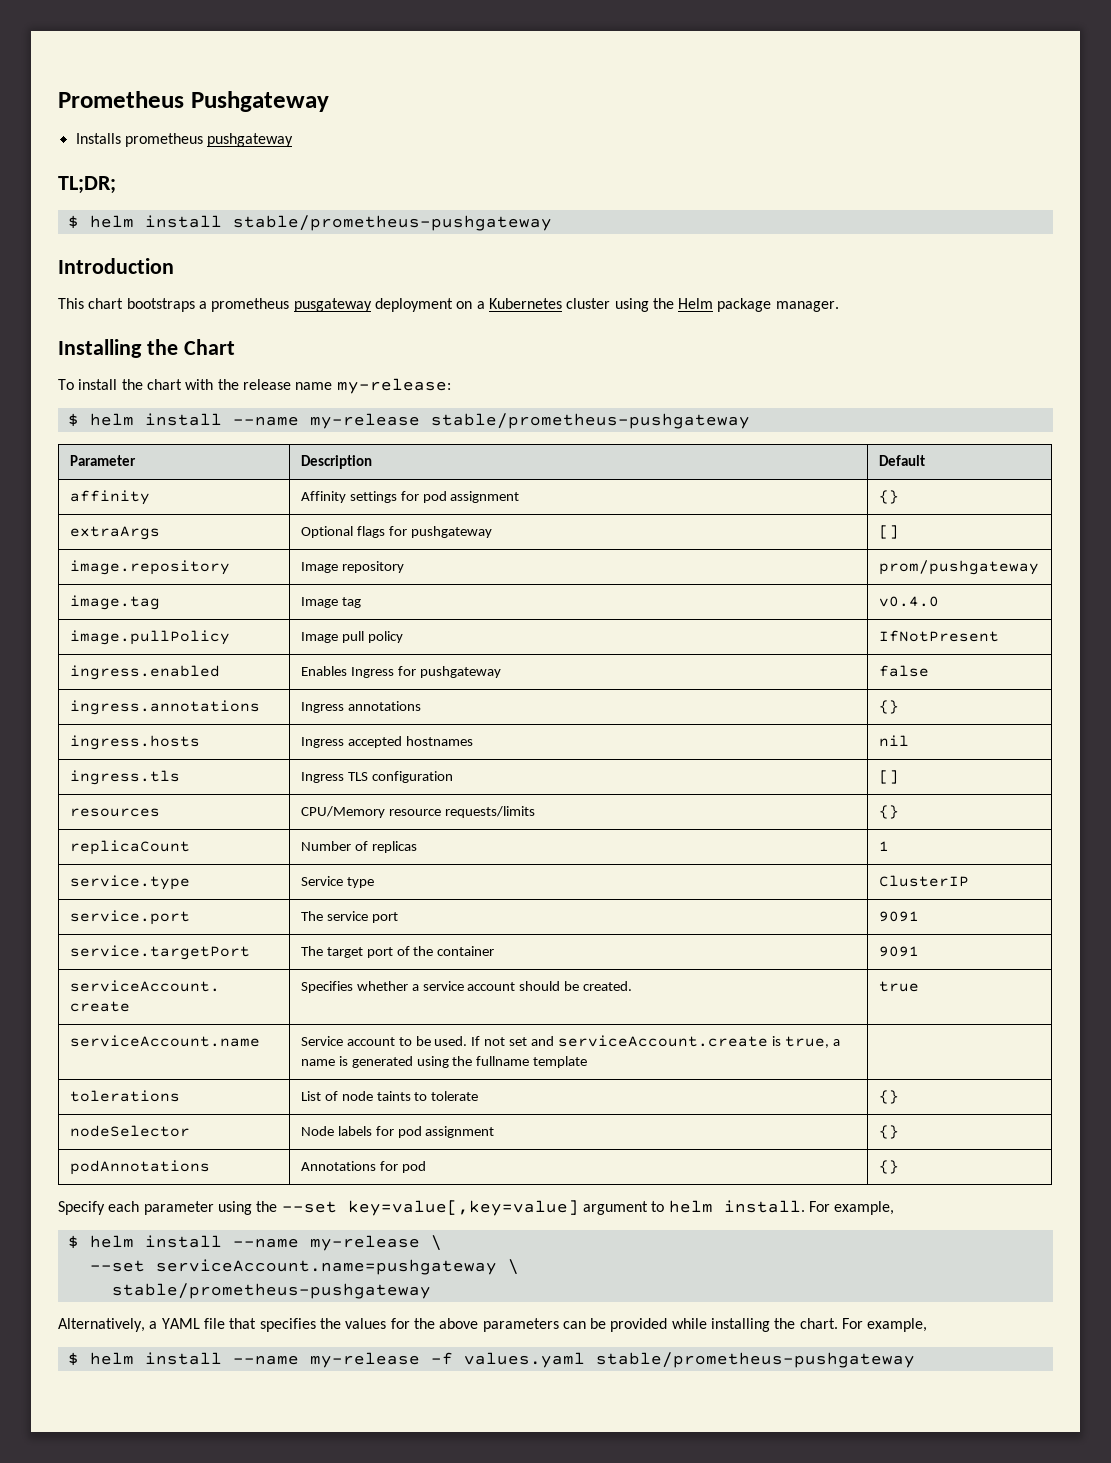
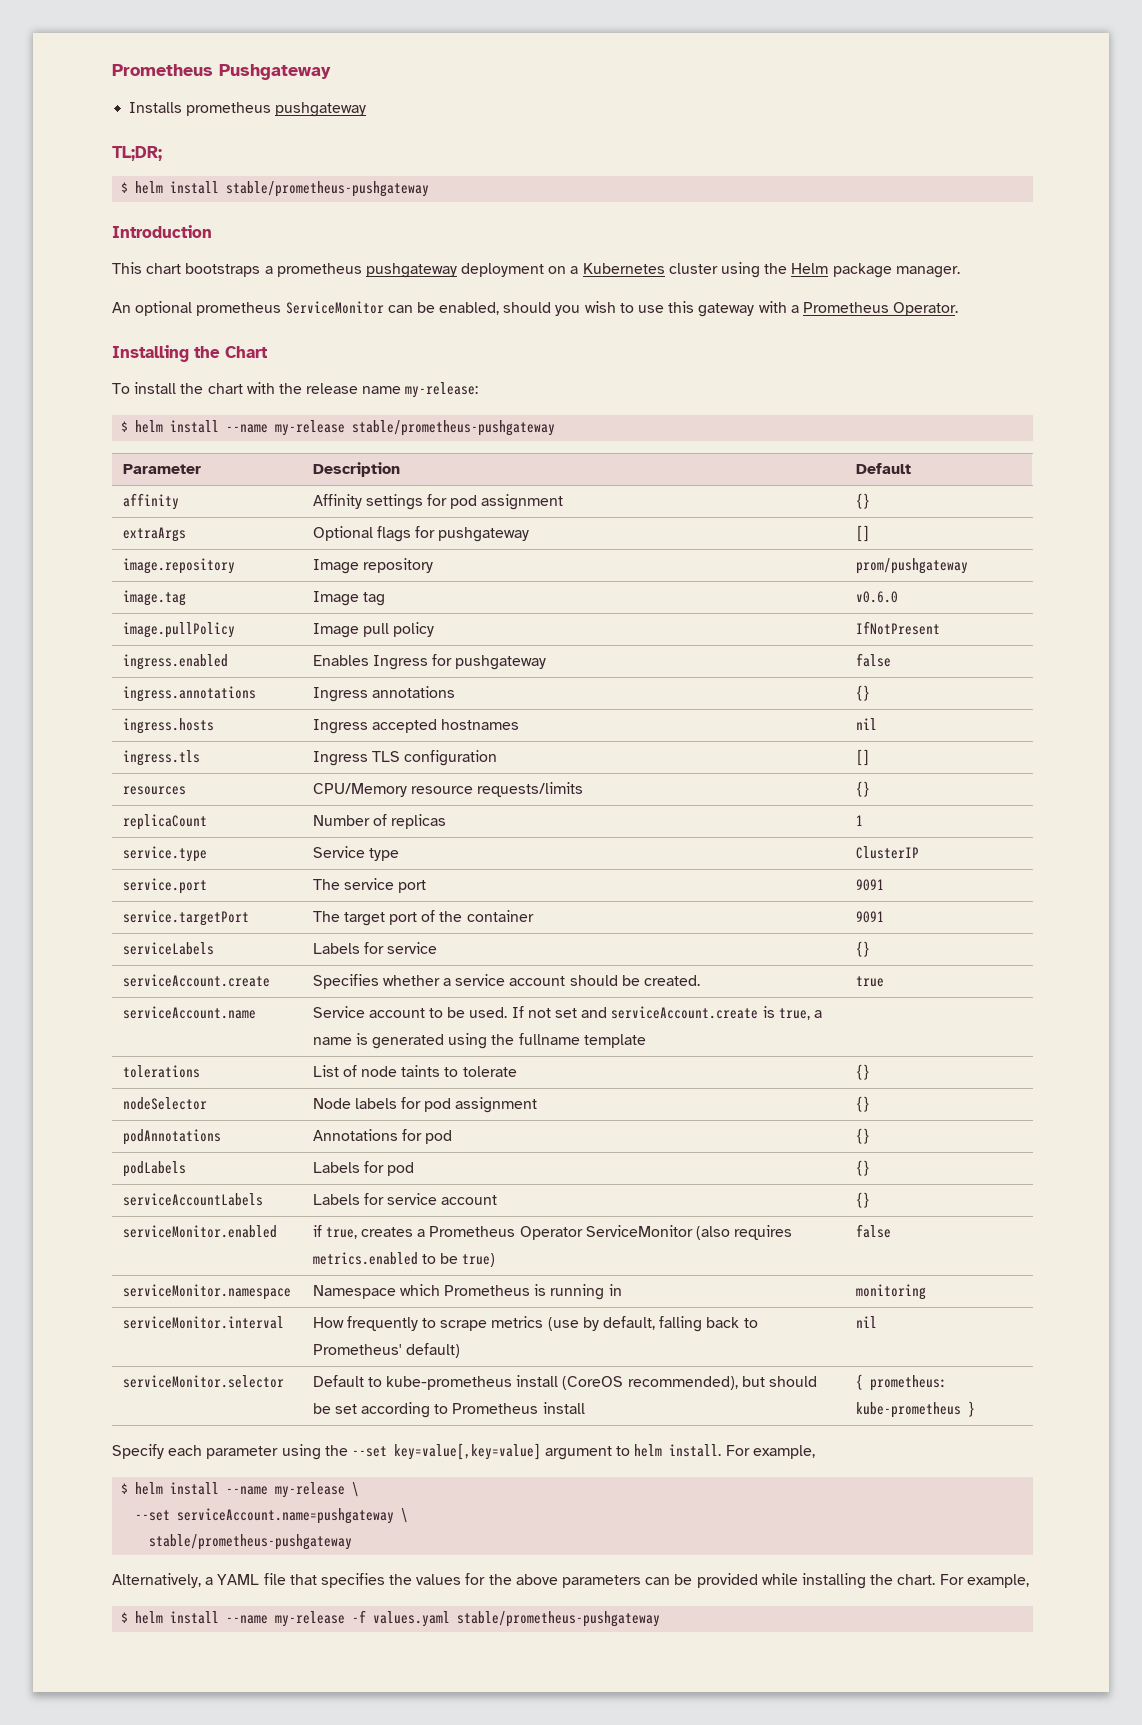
[293,298,372,312] pusgateway -> [365,263,457,278] pushgateway
(839, 306) none -> [112,301,959,317] // An optional prometheus ServiceMonitor can be enabled, should you wish to use this gateway with a Prometheus Operator.
[878,596,939,607] v0.4.0 -> [855,591,898,603] v0.6.0
(919, 951) none -> [122,942,214,955] [312,942,438,954] [855,941,870,957] // serviceLabels | Labels for service | {}
(899, 1167) none -> [122,1161,186,1177] [312,1161,415,1176] [855,1160,870,1176] [122,1193,263,1206] [312,1193,498,1205] [855,1192,870,1208] [122,1225,277,1238] [312,1225,793,1240] [312,1252,496,1267] [855,1224,891,1238] [122,1284,291,1300] [312,1284,622,1300] [855,1284,926,1300] [122,1316,284,1329] [312,1316,758,1332] [312,1343,460,1358] [855,1316,877,1328] [122,1375,284,1388] [312,1375,818,1390] [312,1402,585,1418] [855,1374,947,1391] [855,1401,975,1418] // podLabels | Labels for pod | {} // serviceAccountLabels | Labels for service account | {} // serviceMonitor.enabled | if true, creates a Prometheus Operator ServiceMonitor (also requires metrics.enabled to be true) | false // serviceMonitor.namespace | Namespace which Prometheus is running in | monitoring // serviceMonitor.interval | How frequently to scrape metrics (use by default, falling back to Prometheus' default) | nil // serviceMonitor.selector | Default to kube-prometheus install (CoreOS recommended), but should be set according to Prometheus install | { prometheus: kube-prometheus }

